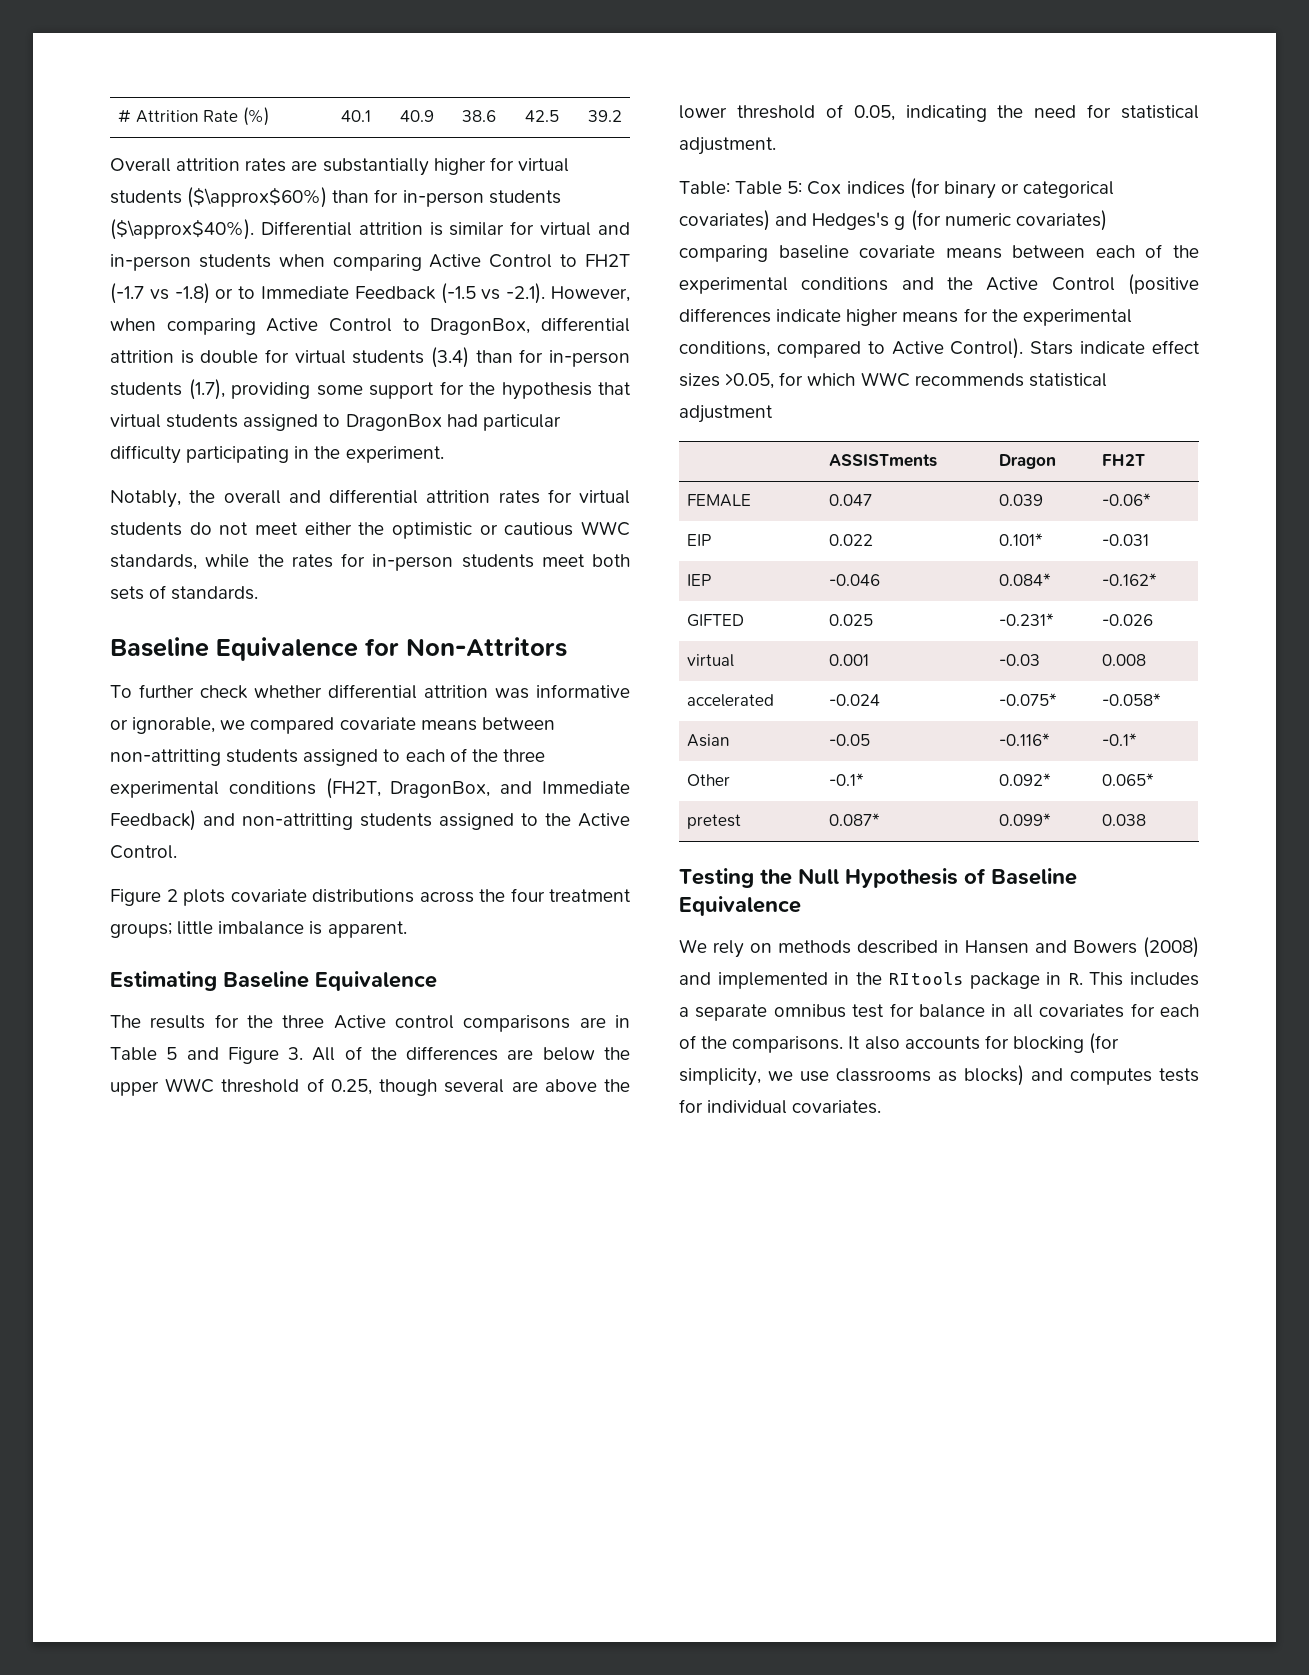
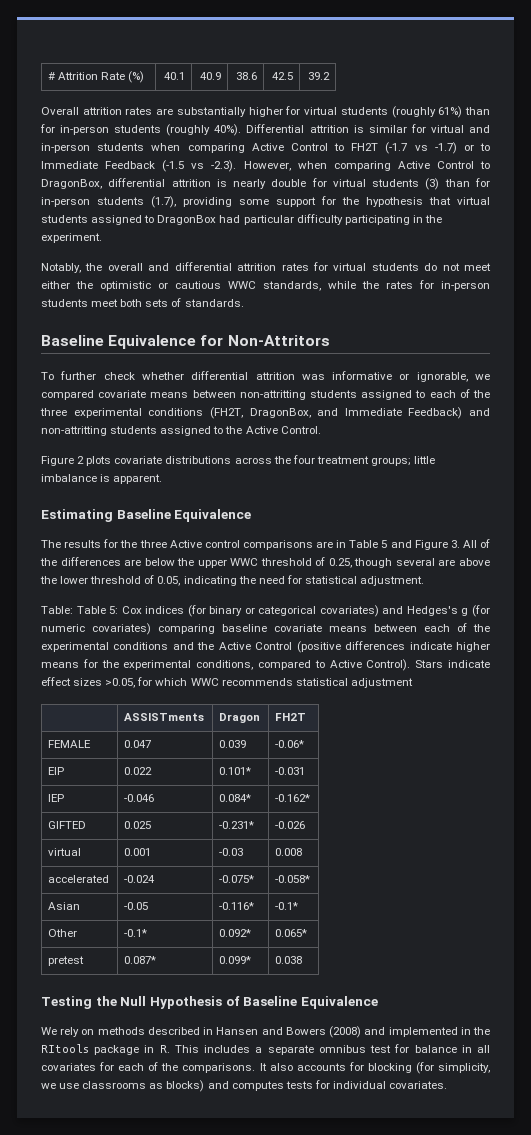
[187,187,561,208] [110,219,254,240] ($\approx$60%) than for in-person students ($\approx$40%). -> [391,106,491,118] [40,124,242,136] (roughly 61%) than for in-person students (roughly 40%).
[174,283,210,304] -1.8) -> [434,142,457,154] -1.7)
[506,283,546,304] -2.1). -> [211,160,237,172] -2.3).
(194, 357) none -> [233,179,267,189] nearly
[431,347,469,368] (3.4) -> [425,178,440,190] (3)

